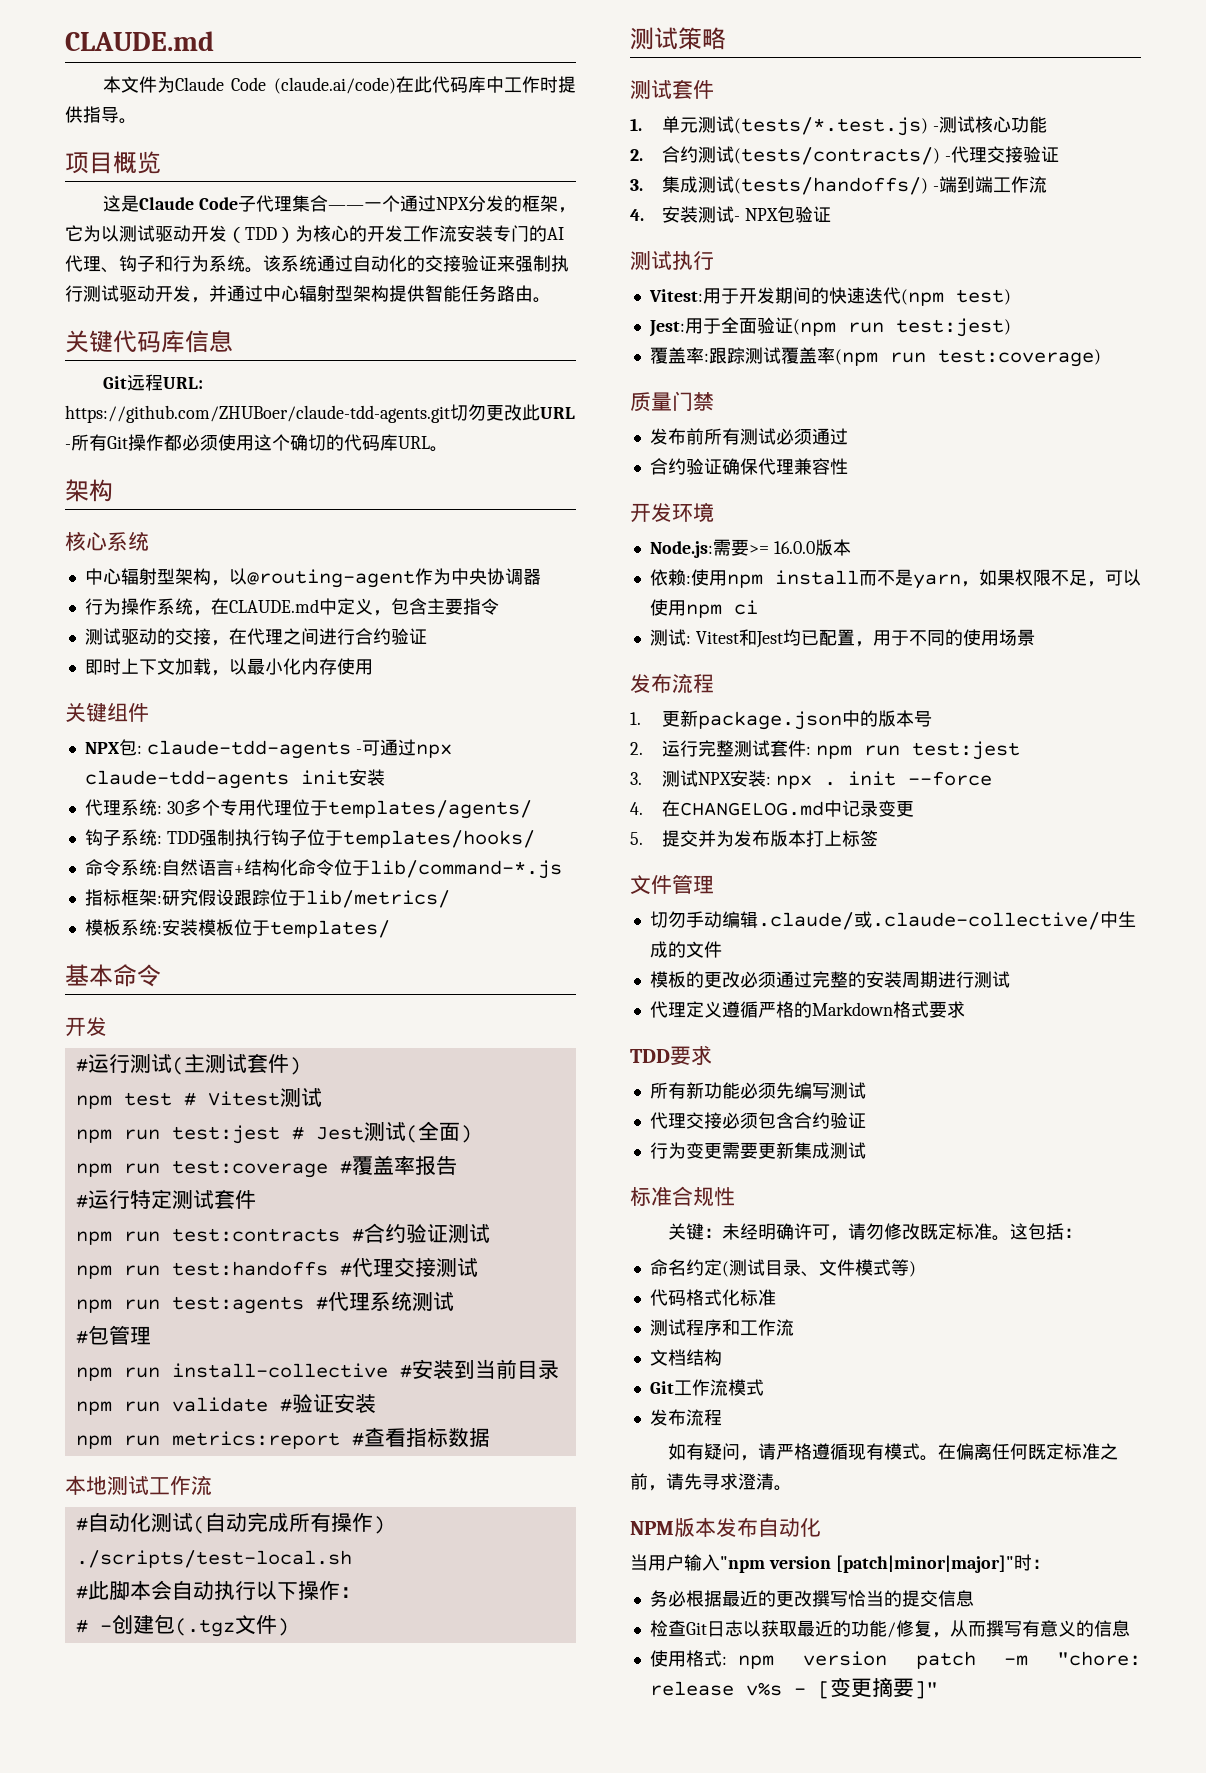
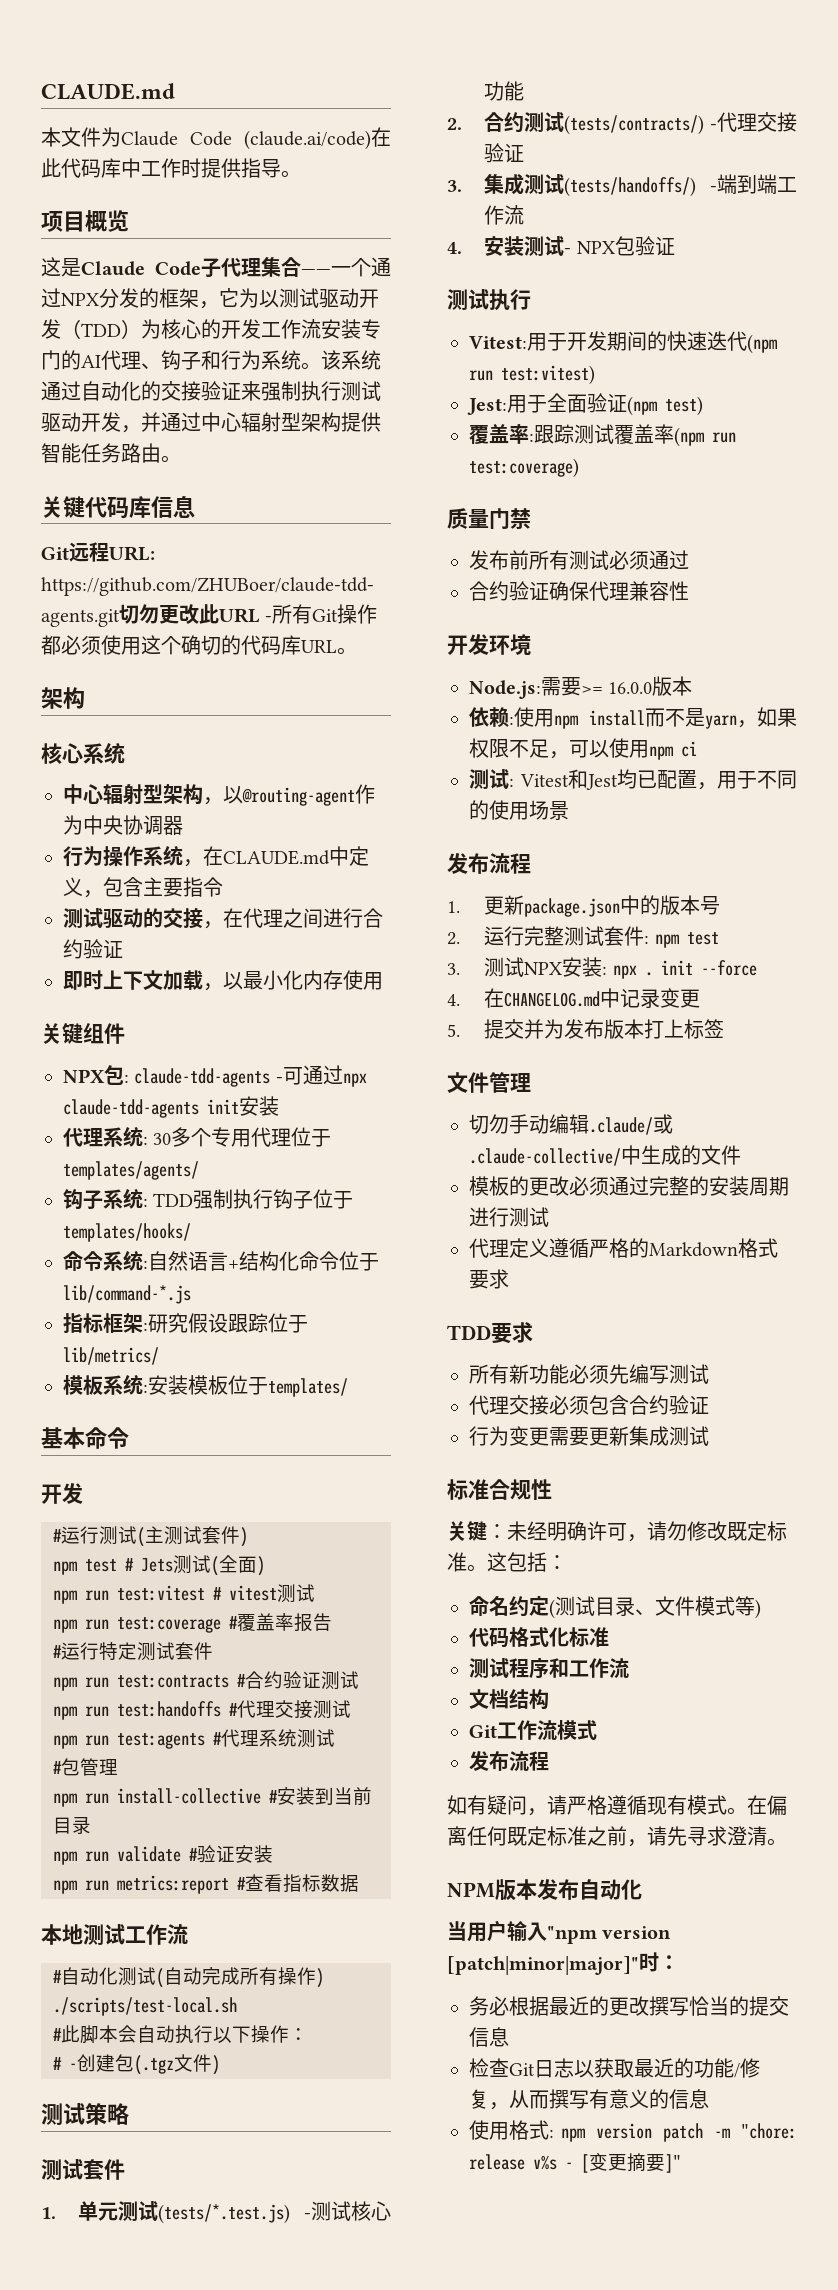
[207,1088,322,1107] [75,1121,472,1144] Vitest测试 // npm run test:jest # Jest测试(全面) -> [141,1555,265,1576] [53,1584,315,1604] Jets测试(全面) // npm run test:vitest # vitest测试
[955,289,1011,305] test) -> [469,365,595,385] run test:vitest)
[847,318,1011,337] run test:jest) -> [665,396,703,416] test)
[863,741,1020,760] run test:jest -> [686,932,719,945] test

